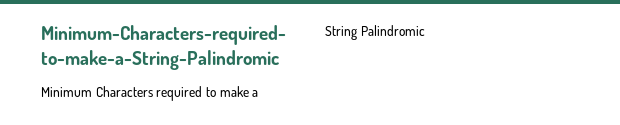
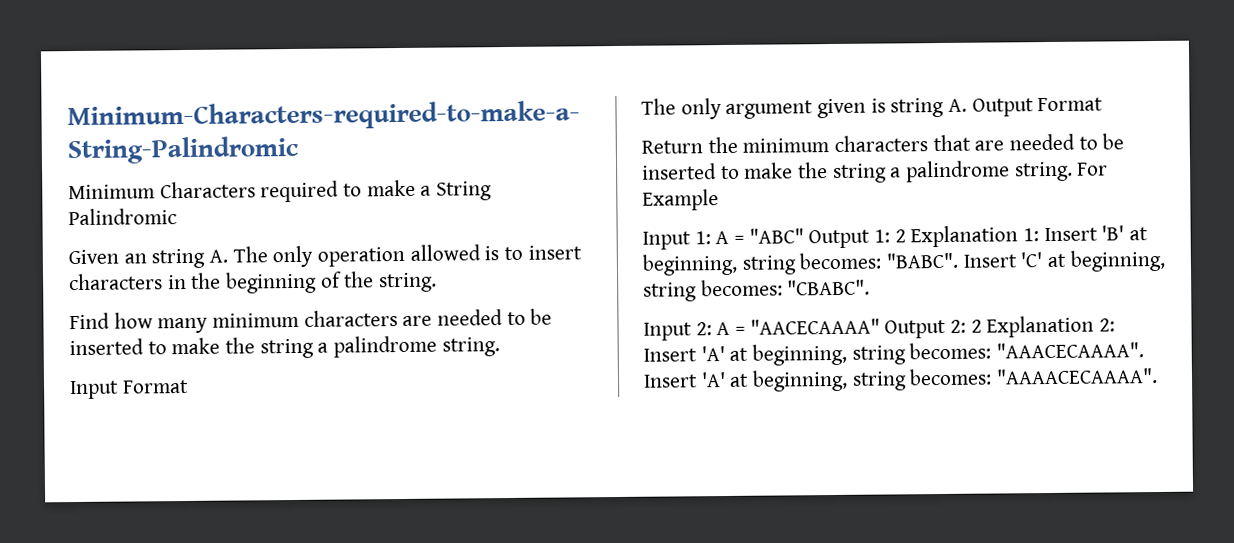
(425, 30) none -> [68,244,582,269] [69,271,438,294] [69,308,553,334] [69,335,500,359] [69,379,189,400] [641,97,1104,120] [641,133,1125,154] [642,160,1109,184] [642,189,719,211] [642,225,1149,250] [642,249,1166,276] [643,279,871,302] [643,315,1116,341] [643,342,1145,366] [643,368,1159,392] // Given an string A. The only operation allowed is to insert characters in the beginning of the string. // Find how many minimum characters are needed to be inserted to make the string a palindrome string. // Input Format // The only argument given is string A. Output Format // Return the minimum characters that are needed to be inserted to make the string a palindrome string. For Example // Input 1: A = "ABC" Output 1: 2 Explanation 1: Insert 'B' at beginning, string becomes: "BABC". Insert 'C' at beginning, string becomes: "CBABC". // Input 2: A = "AACECAAAA" Output 2: 2 Explanation 2: Insert 'A' at beginning, string becomes: "AAACECAAAA". Insert 'A' at beginning, string becomes: "AAAACECAAAA".

